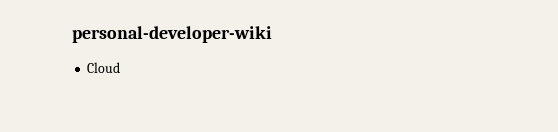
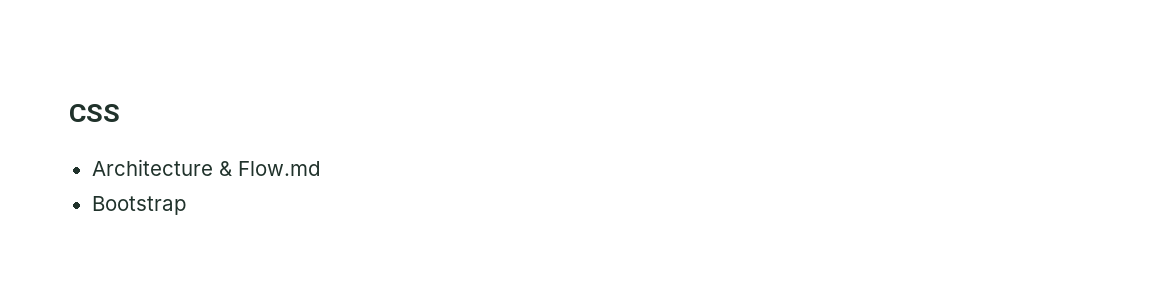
[72,26,272,43] [87,62,121,73] personal-developer-wiki // Cloud -> [69,104,120,122] [91,159,321,176] [91,196,187,215] CSS // Architecture & Flow.md // Bootstrap

